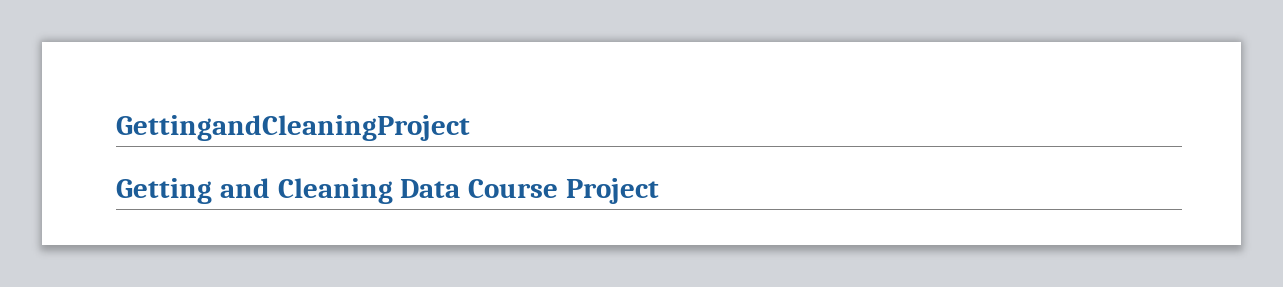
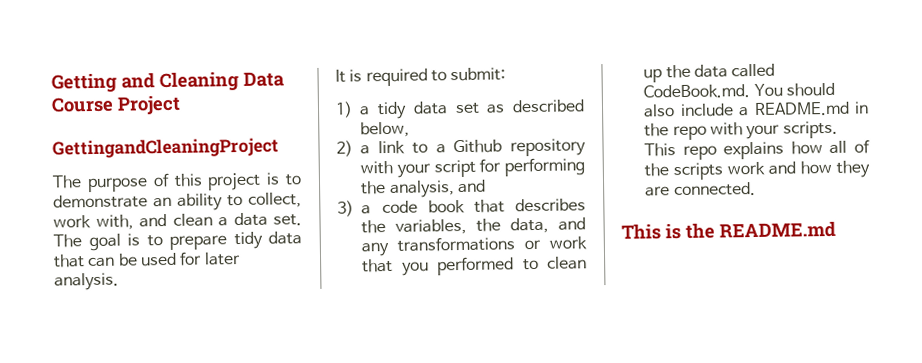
[116,115,470,141] GettingandCleaningProject // -> (51, 82) none
(660, 191) none -> [52,137,279,159] [52,172,302,193] [53,192,302,211] [53,212,302,230] [53,231,302,252] [53,251,241,268] [54,272,119,291] [335,67,507,87] [335,99,585,120] [360,121,411,138] [336,138,586,157] [360,157,585,178] [360,179,487,198] [337,198,586,217] [361,217,586,235] [361,236,587,257] [362,256,587,276] [643,63,776,83] [643,82,836,99] [643,101,869,118] [644,120,838,141] [644,139,870,160] [644,160,870,181] [645,181,756,197] [621,220,836,240] // GettingandCleaningProject // The purpose of this project is to demonstrate an ability to collect, work with, and clean a data set. The goal is to prepare tidy data that can be used for later analysis. // It is required to submit: // 1) a tidy data set as described below, // 2) a link to a Github repository with your script for performing the analysis, and // 3) a code book that describes the variables, the data, and any transformations or work that you performed to clean up the data called CodeBook.md. You should also include a README.md in the repo with your scripts. This repo explains how all of the scripts work and how they are connected. // This is the README.md

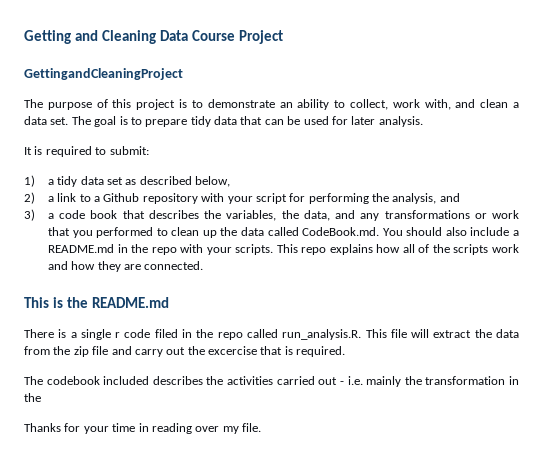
(836, 229) none -> [24,329,519,340] [24,346,346,357] [24,376,520,387] [24,393,41,402] [24,423,261,434] // There is a single r code filed in the repo called run_analysis.R. This file will extract the data from the zip file and carry out the excercise that is required. // The codebook included describes the activities carried out - i.e. mainly the transformation in the // Thanks for your time in reading over my file.

